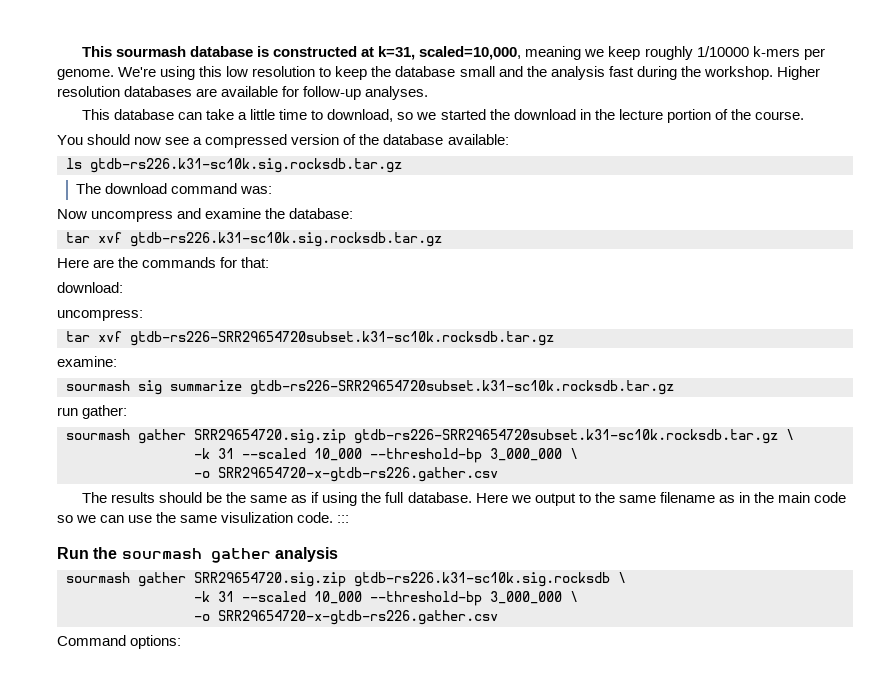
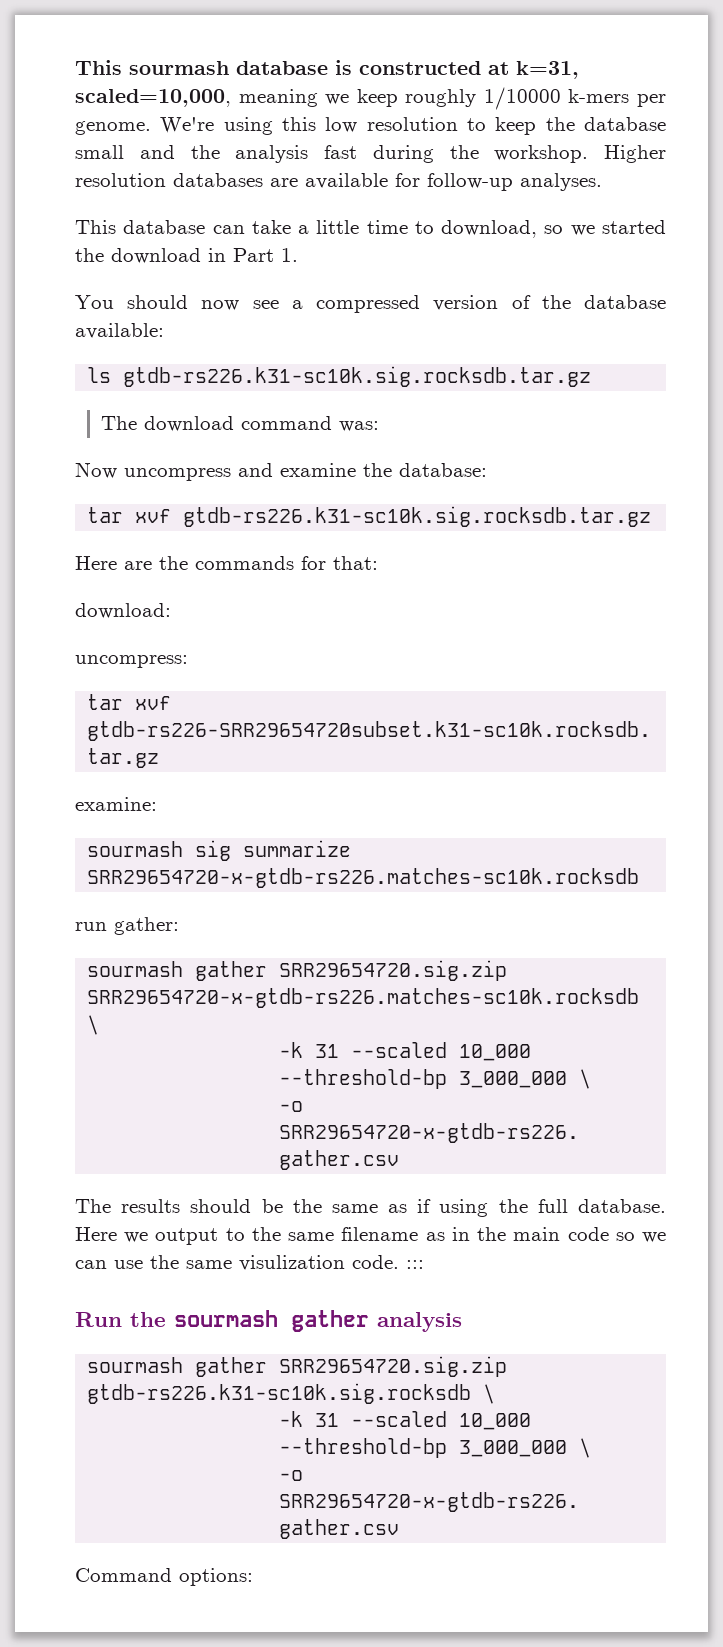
[594,109,804,123] the lecture portion of the course. -> [233,248,298,262] Part 1.
[250,380,674,395] gtdb-rs226-SRR29654720subset.k31-sc10k.rocksdb.tar.gz -> [87,868,640,888] SRR29654720-x-gtdb-rs226.matches-sc10k.rocksdb
[354,429,778,444] gtdb-rs226-SRR29654720subset.k31-sc10k.rocksdb.tar.gz -> [87,988,640,1008] SRR29654720-x-gtdb-rs226.matches-sc10k.rocksdb

